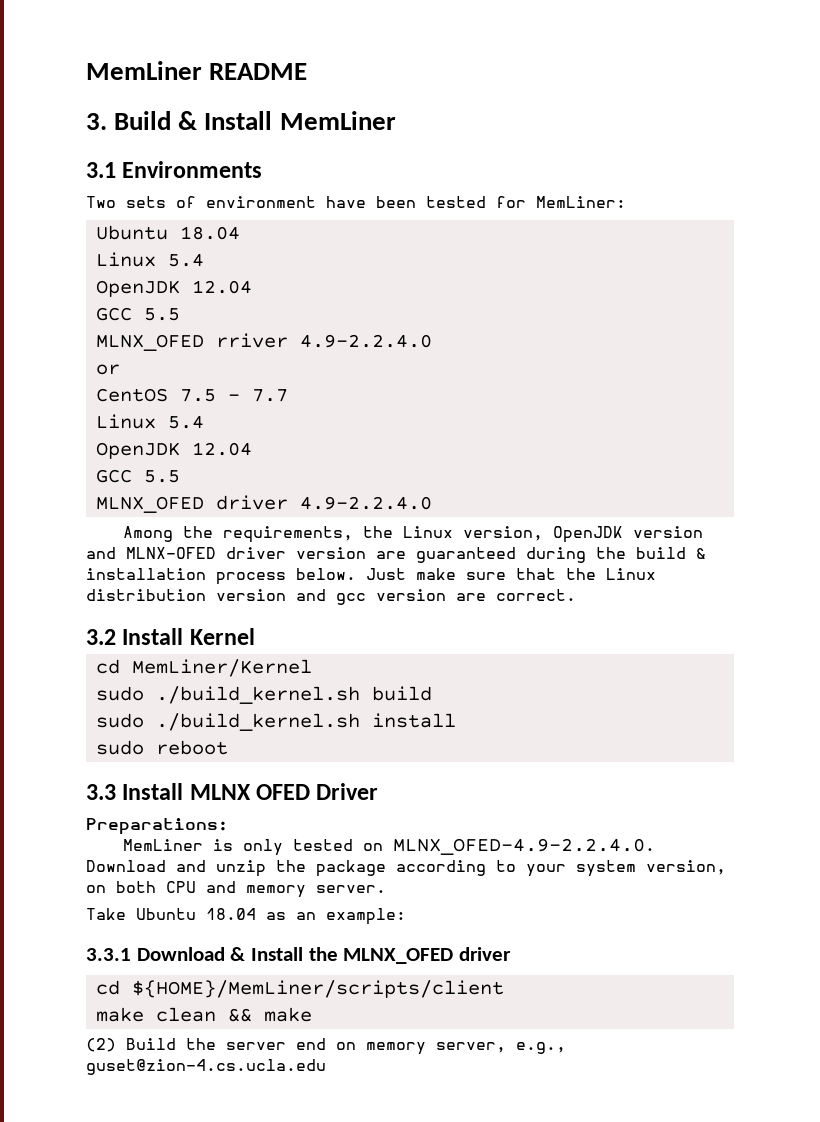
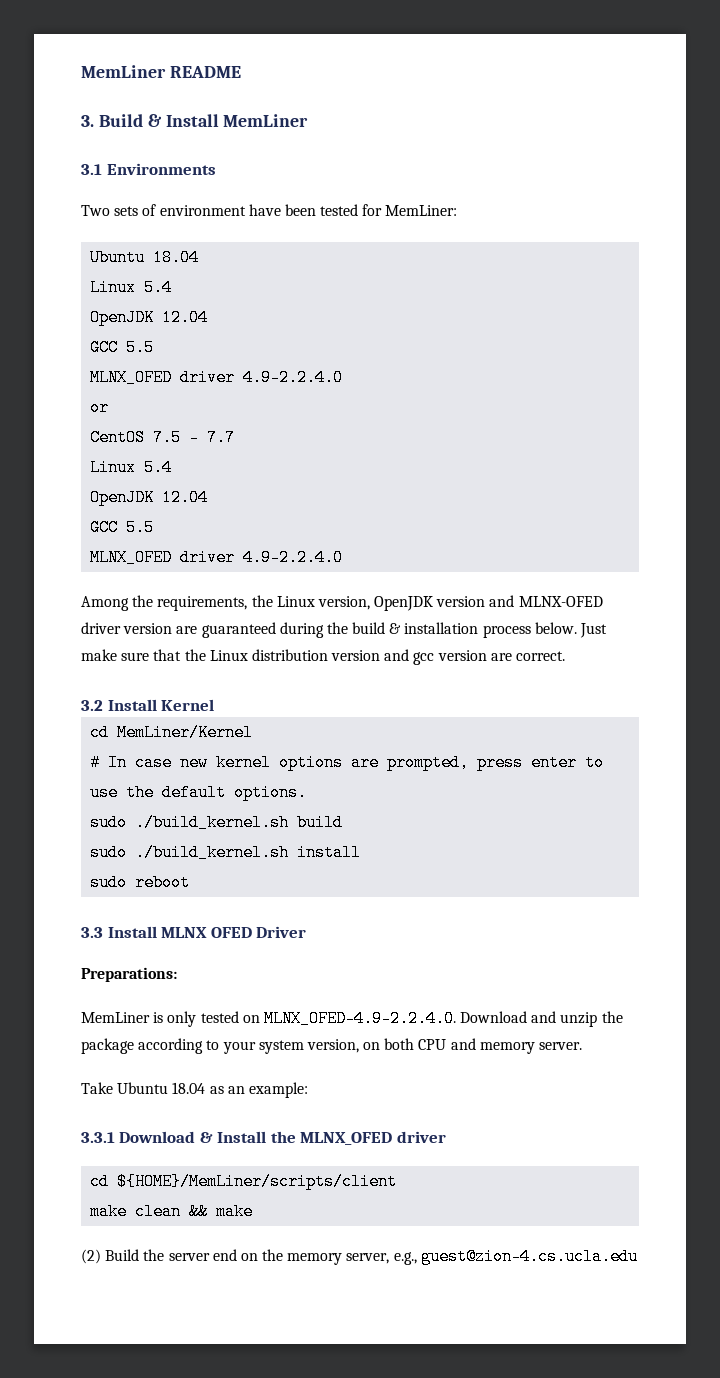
[215,333,288,348] rriver -> [180,369,236,386] driver
(312, 668) none -> [90,754,605,771] [90,784,308,801] // # In case new kernel options are prompted, press enter to use the default options.
(356, 1046) none -> [262,1249,284,1261] the
[86,1059,326,1075] guset@zion-4.cs.ucla.edu -> [420,1248,638,1265] guest@zion-4.cs.ucla.edu

